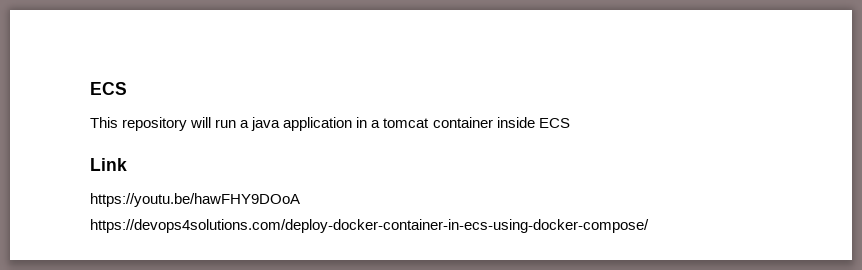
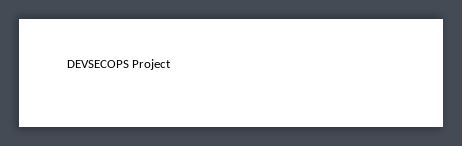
[90,82,127,95] [90,117,570,131] [90,158,127,171] [90,193,300,207] [90,219,649,233] ECS // This repository will run a java application in a tomcat container inside ECS // Link // https://youtu.be/hawFHY9DOoA https://devops4solutions.com/deploy-docker-container-in-ecs-using-docker-compose/ -> [67,59,172,70] DEVSECOPS Project

